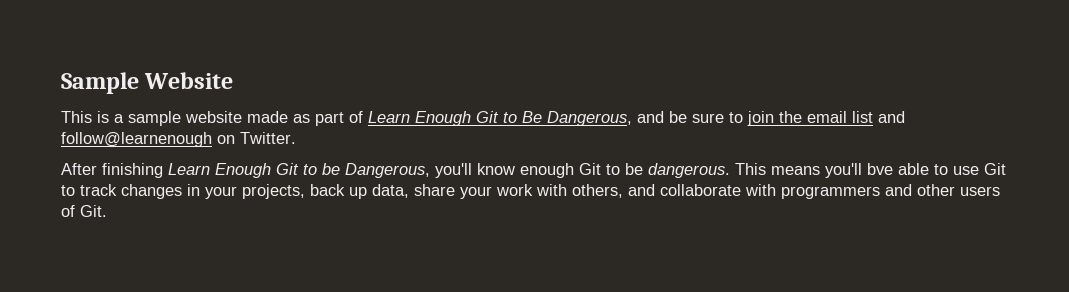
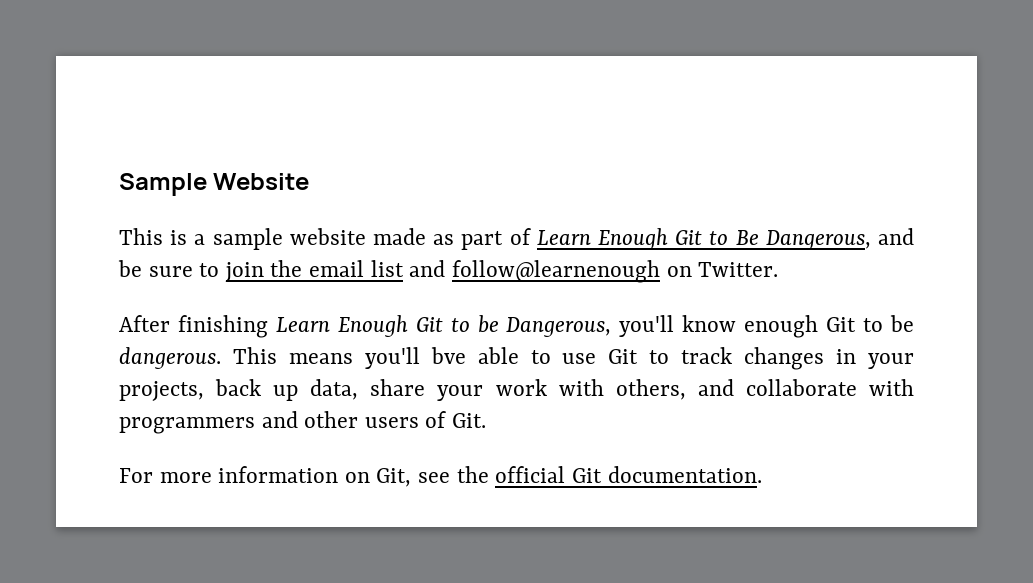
(107, 211) none -> [119,466,762,487] // For more information on Git, see the official Git documentation.

